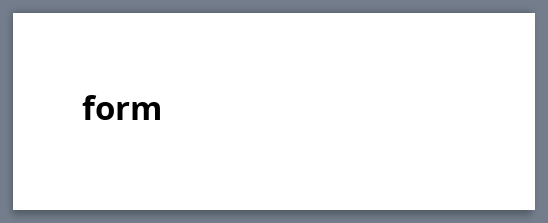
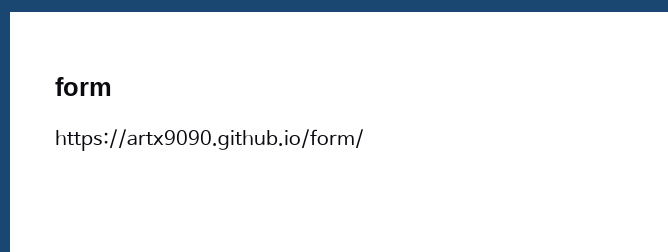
(162, 107) none -> [55,129,364,151] // https://artx9090.github.io/form/

